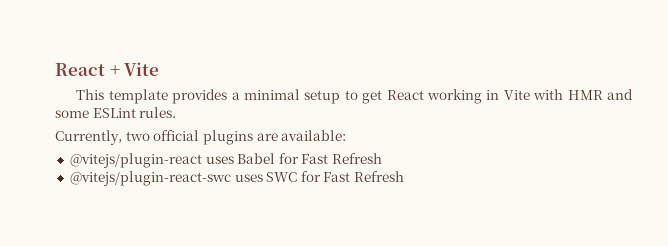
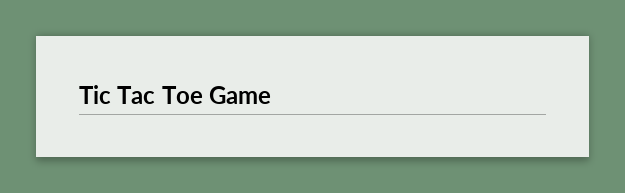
[55,62,160,76] [76,89,633,104] [55,107,177,118] [55,130,347,145] [69,153,383,168] [69,171,405,186] React + Vite // This template provides a minimal setup to get React working in Vite with HMR and some ESLint rules. // Currently, two official plugins are available: // @vitejs/plugin-react uses Babel for Fast Refresh // @vitejs/plugin-react-swc uses SWC for Fast Refresh -> [79,85,272,104] Tic Tac Toe Game

